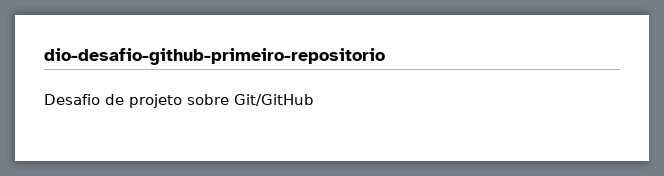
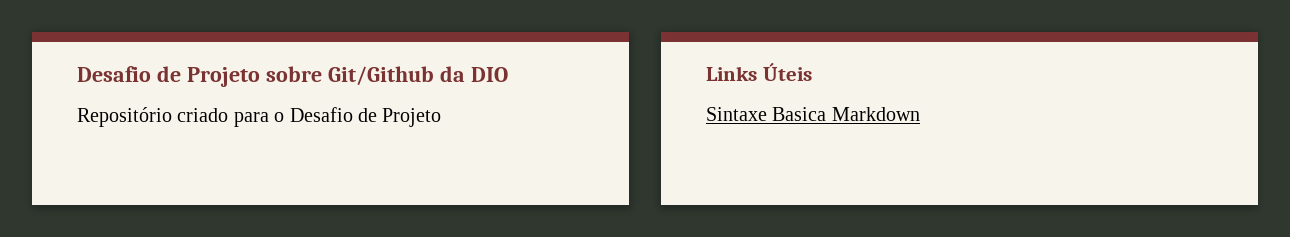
[44,48,385,65] [44,94,314,108] dio-desafio-github-primeiro-repositorio // Desafio de projeto sobre Git/GitHub -> [77,66,508,87] [77,107,442,127] [706,63,812,81] [706,107,920,121] Desafio de Projeto sobre Git/Github da DIO // Repositório criado para o Desafio de Projeto // Links Úteis // Sintaxe Basica Markdown

